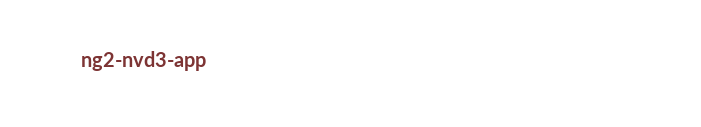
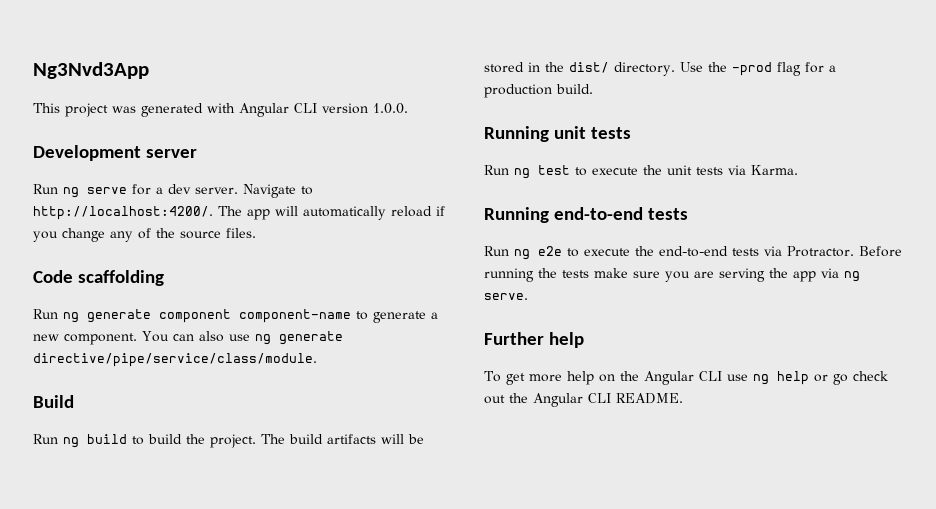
[81,51,206,71] ng2-nvd3-app -> [33,62,149,79] [33,103,408,117] [33,145,197,161] [33,184,313,198] [33,206,445,220] [33,228,256,242] [33,270,164,286] [33,309,438,323] [33,331,343,345] [33,353,317,367] [33,395,74,408] [33,434,424,448] [484,62,836,76] [484,84,593,98] [484,126,631,142] [484,165,798,179] [484,207,688,223] [484,246,902,260] [484,268,860,282] [484,293,528,300] [484,332,584,348] [484,371,888,385] [484,393,683,407] Ng3Nvd3App // This project was generated with Angular CLI version 1.0.0. // Development server // Run ng serve for a dev server. Navigate to http://localhost:4200/. The app will automatically reload if you change any of the source files. // Code scaffolding // Run ng generate component component-name to generate a new component. You can also use ng generate directive/pipe/service/class/module. // Build // Run ng build to build the project. The build artifacts will be stored in the dist/ directory. Use the -prod flag for a production build. // Running unit tests // Run ng test to execute the unit tests via Karma. // Running end-to-end tests // Run ng e2e to execute the end-to-end tests via Protractor. Before running the tests make sure you are serving the app via ng serve. // Further help // To get more help on the Angular CLI use ng help or go check out the Angular CLI README.

